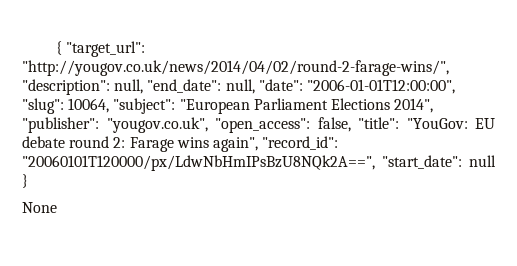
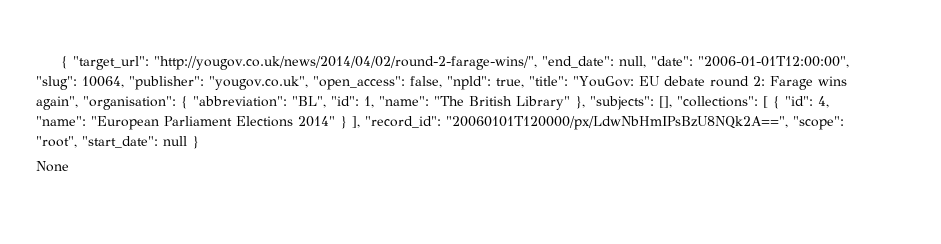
[22,79,144,95] "description": null, -> (537, 63) none
[113,98,434,114] "subject": "European Parliament Elections 2014", -> (124, 82) none
(351, 124) none -> [446,76,524,90] "npld": true,
[262,136,339,150] [22,155,375,171] "record_id": "20060101T120000/px/LdwNbHmIPsBzU8NQk2A==", -> [83,96,829,110] [36,116,844,130] [36,136,77,148] "organisation": { "abbreviation": "BL", "id": 1, "name": "The British Library" }, "subjects": [], "collections": [ { "id": 4, "name": "European Parliament Elections 2014" } ], "record_id": "20060101T120000/px/LdwNbHmIPsBzU8NQk2A==", "scope": "root",

